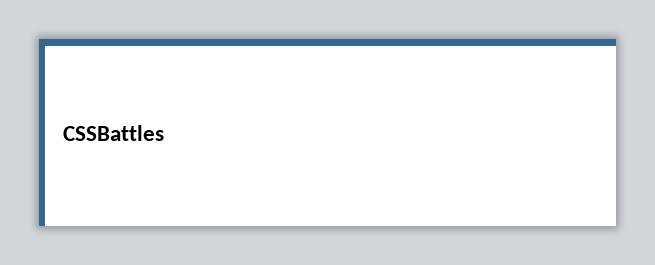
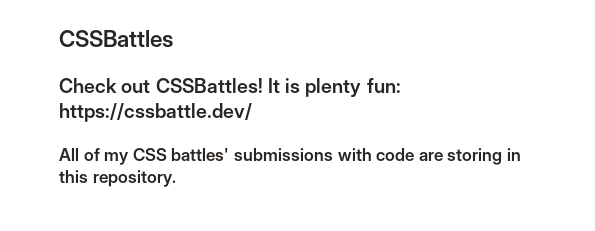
(164, 133) none -> [59,78,401,97] [59,103,252,122] [59,148,521,165] [59,170,176,187] // Check out CSSBattles! It is plenty fun: https://cssbattle.dev/ // All of my CSS battles' submissions with code are storing in this repository.

